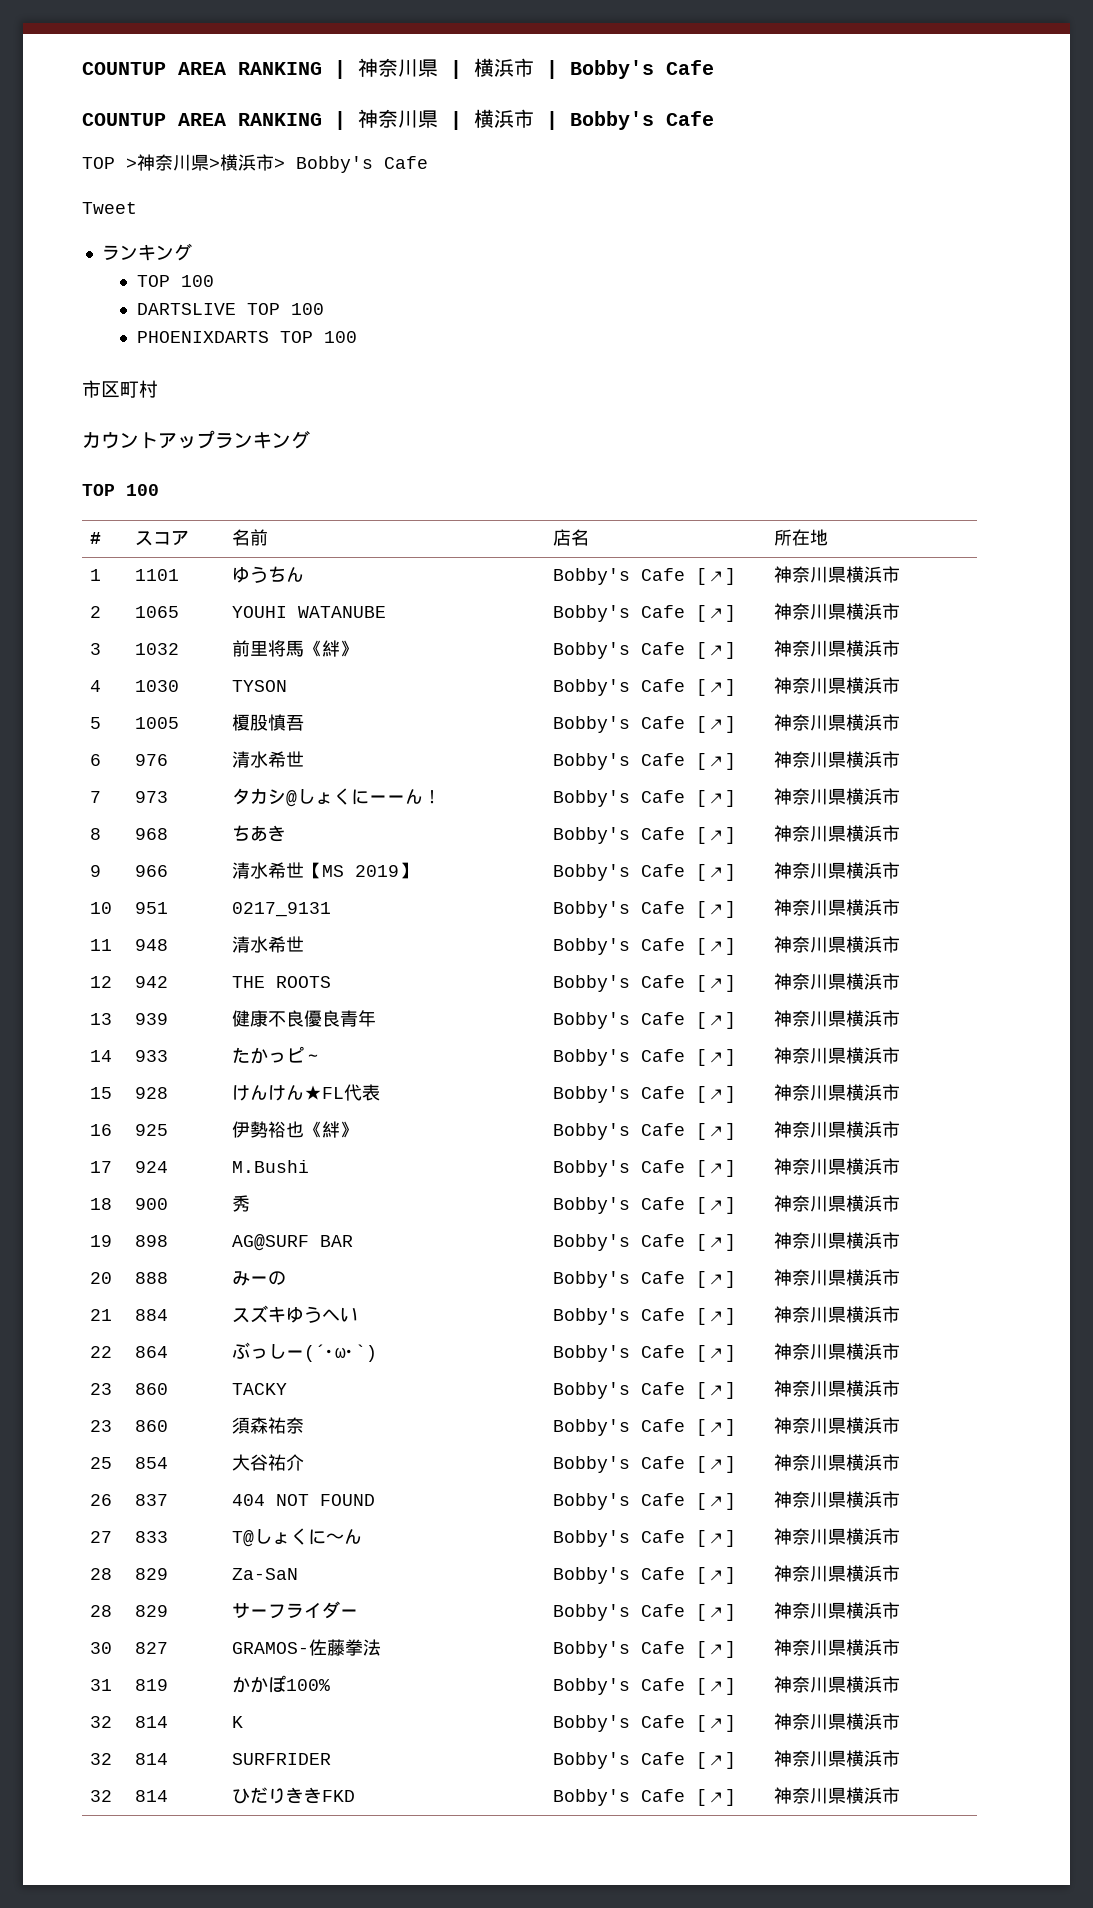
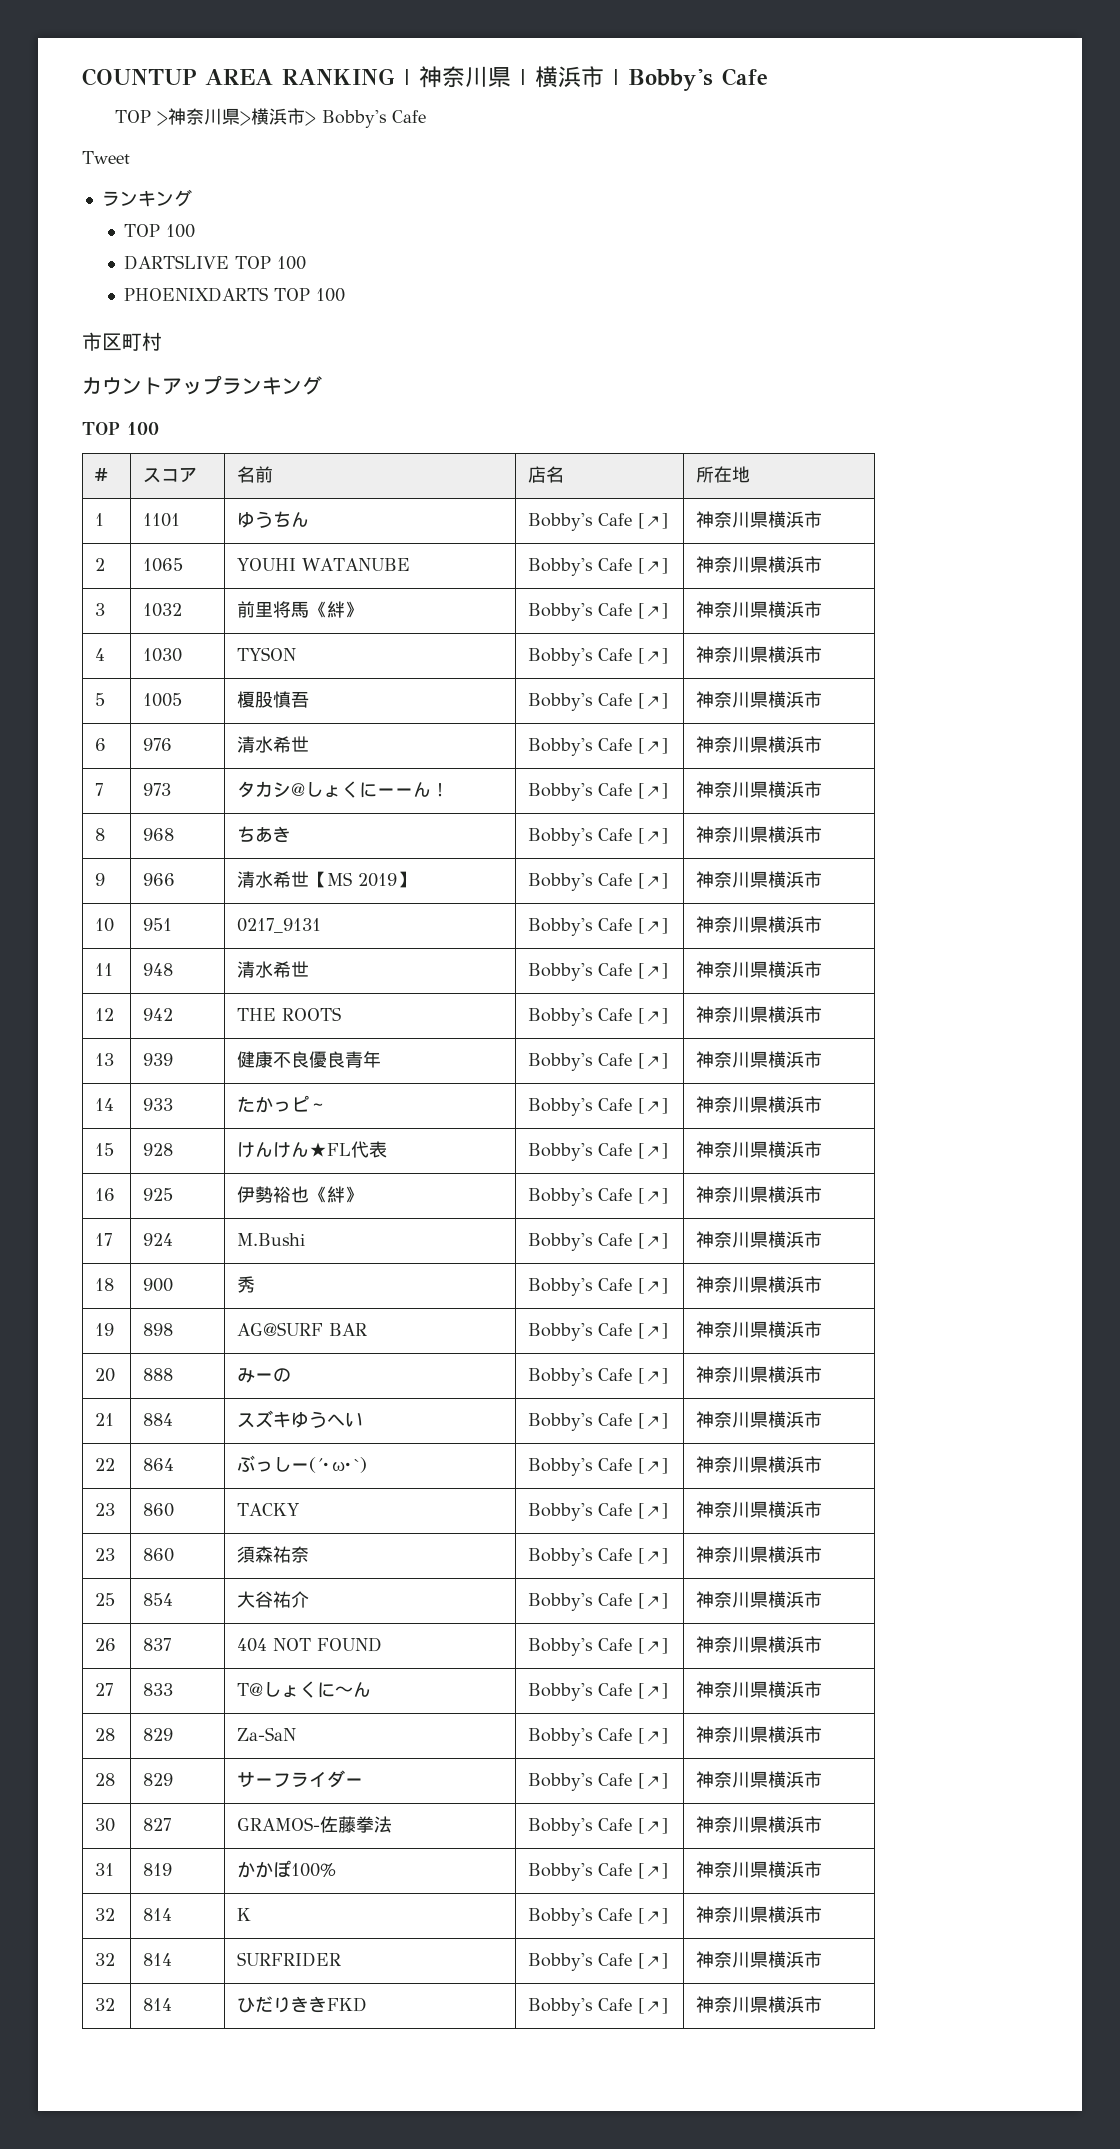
[82,109,714,130] // COUNTUP AREA RANKING | 神奈川県 | 横浜市 | Bobby's Cafe -> (768, 77) none

